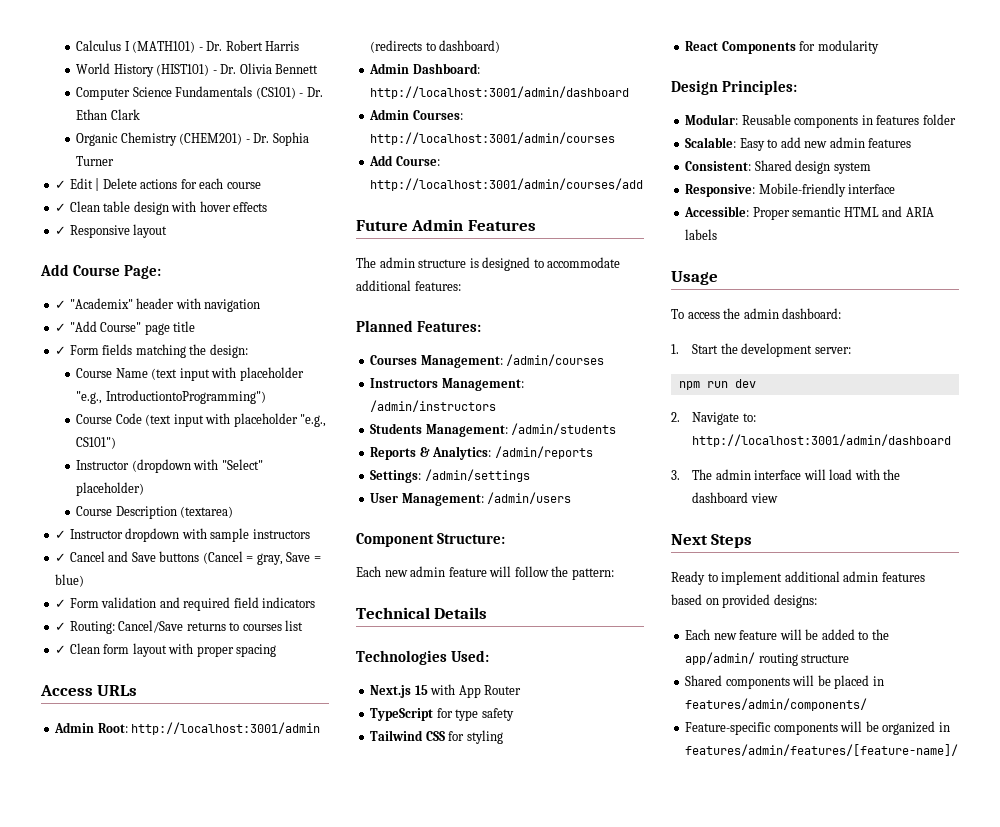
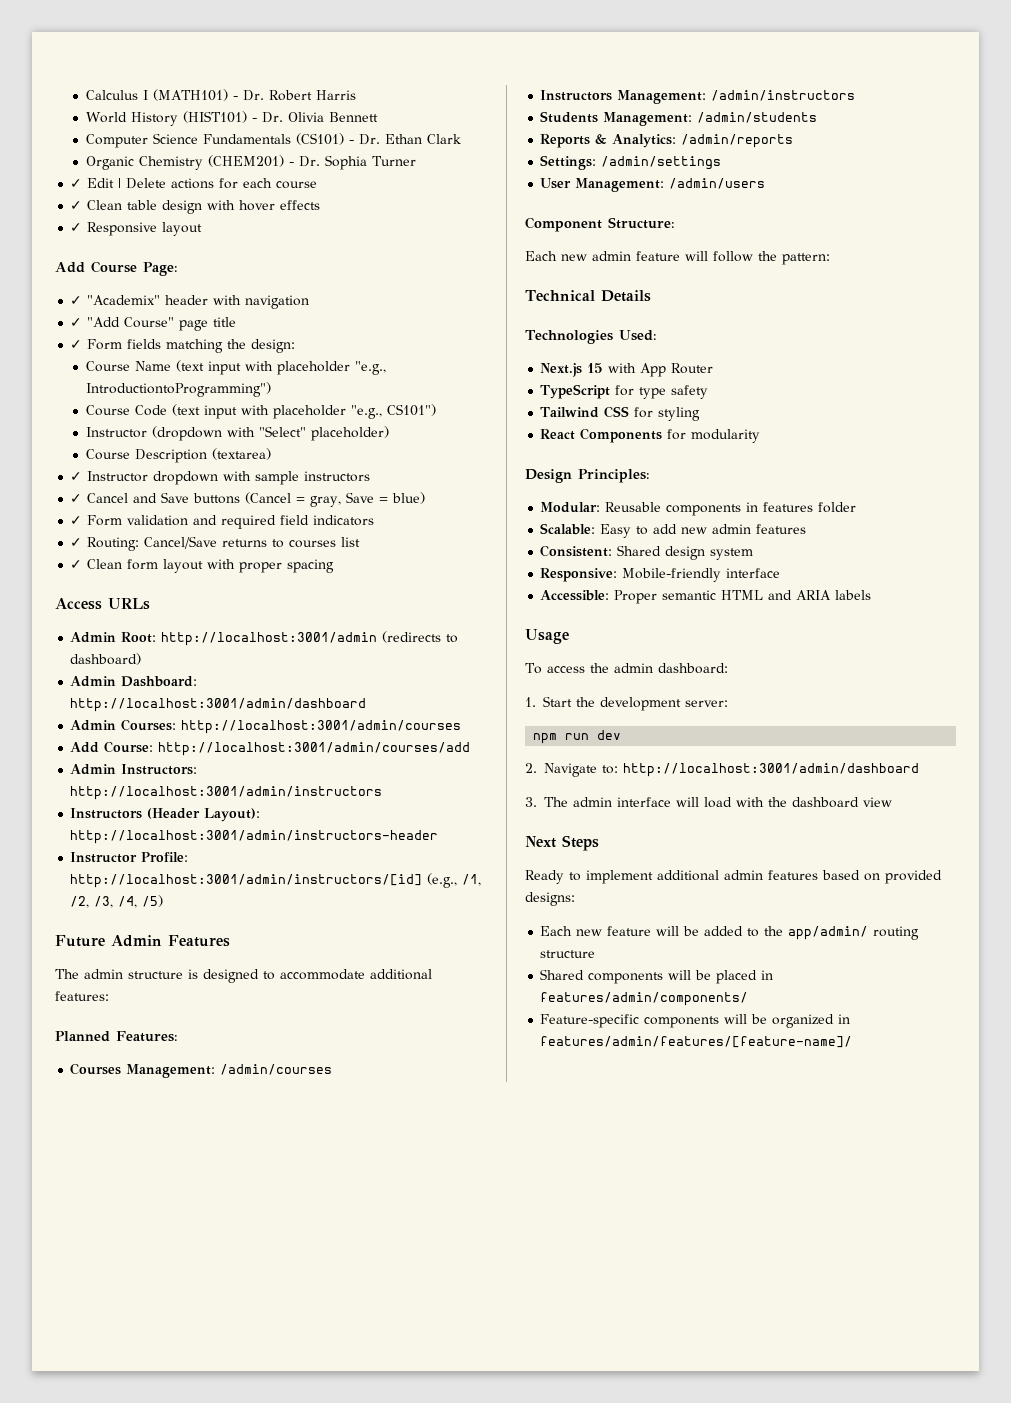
(644, 184) none -> [70,764,198,775] [70,786,383,800] [70,808,261,822] [70,830,439,844] [70,852,189,863] [70,873,482,888] [70,895,164,908] // Admin Instructors: http://localhost:3001/admin/instructors // Instructors (Header Layout): http://localhost:3001/admin/instructors-header // Instructor Profile: http://localhost:3001/admin/instructors/[id] (e.g., /1, /2, /3, /4, /5)

